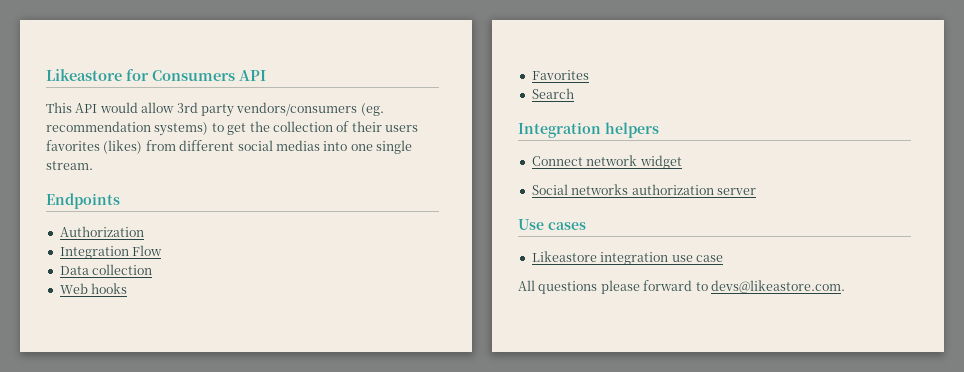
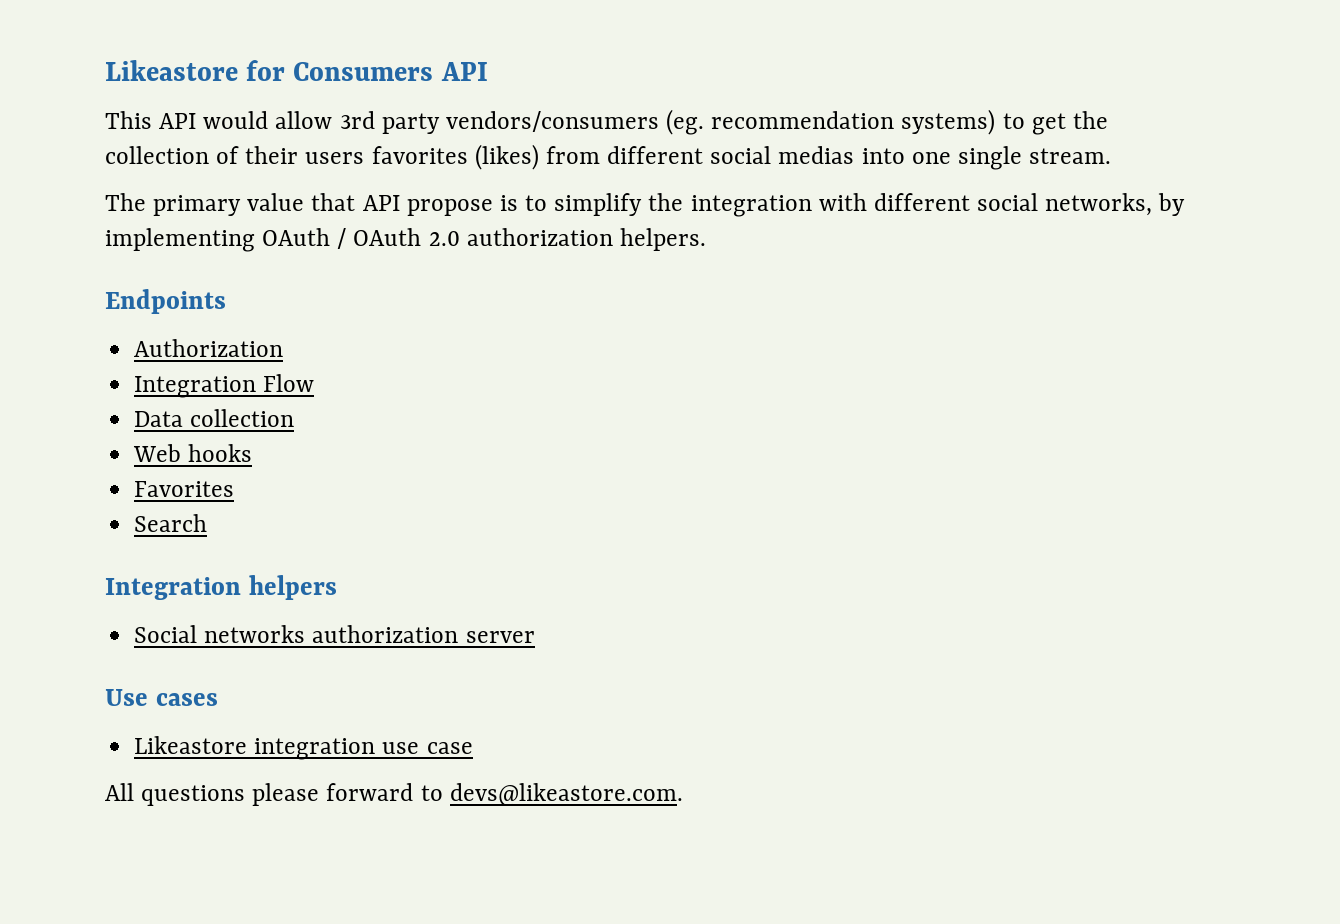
(93, 165) none -> [105,193,1186,217] [105,228,706,252] // The primary value that API propose is to simplify the integration with different social networks, by implementing OAuth / OAuth 2.0 authorization helpers.
[531,155,682,169] // Connect network widget -> (337, 587) none

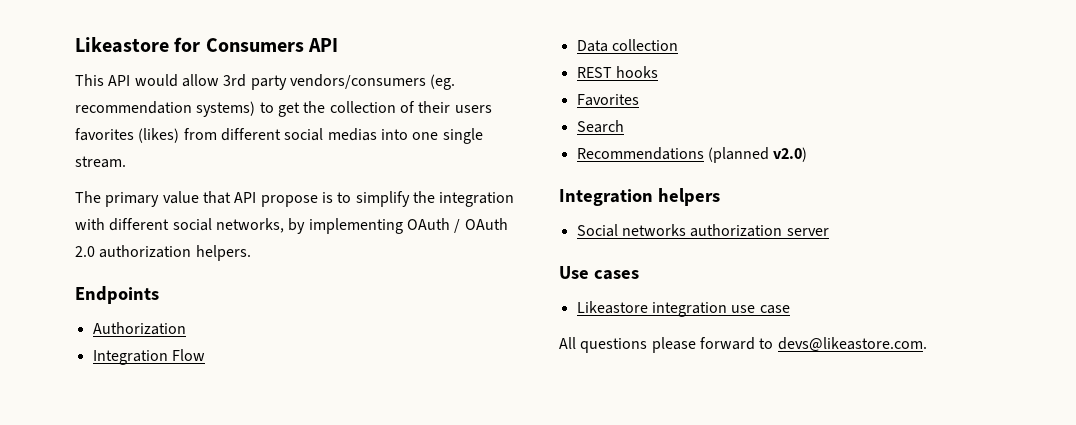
[133,444,182,462] Web -> [576,67,612,78] REST
(208, 523) none -> [576,147,808,163] // Recommendations (planned v2.0)

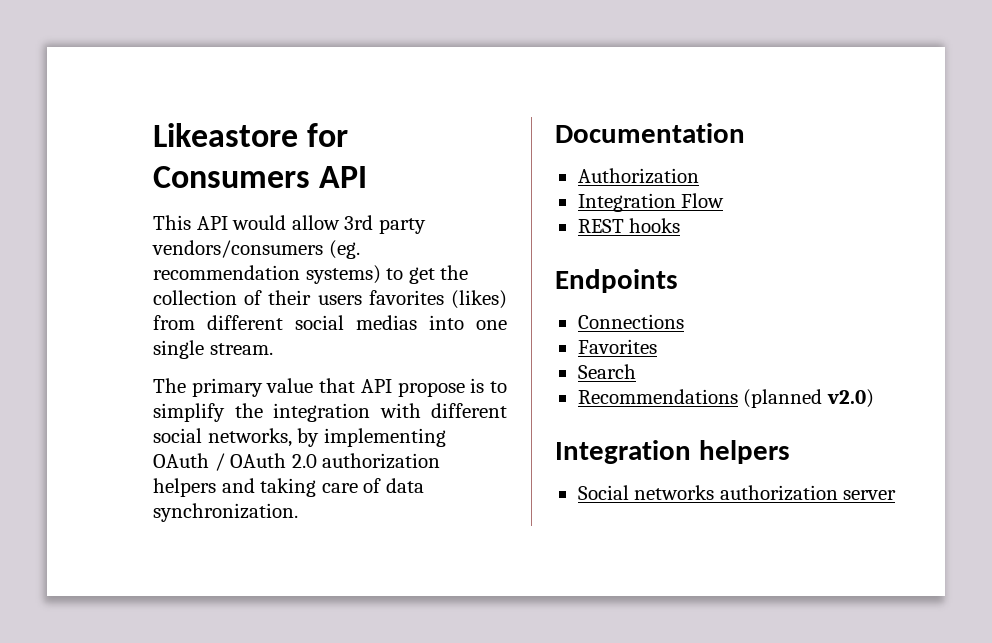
[195,245,251,261] [75,286,159,304] helpers. // Endpoints -> [153,478,424,497] [153,503,298,522] [555,123,745,143] helpers and taking care of data synchronization. // Documentation
[576,39,678,52] // Data collection -> (725, 200) none
(658, 72) none -> [555,269,678,293] [577,314,684,329] // Endpoints // Connections
[559,266,639,280] [576,301,790,317] [559,337,927,353] // Use cases // Likeastore integration use case // All questions please forward to devs@likeastore.com. -> (897, 495) none

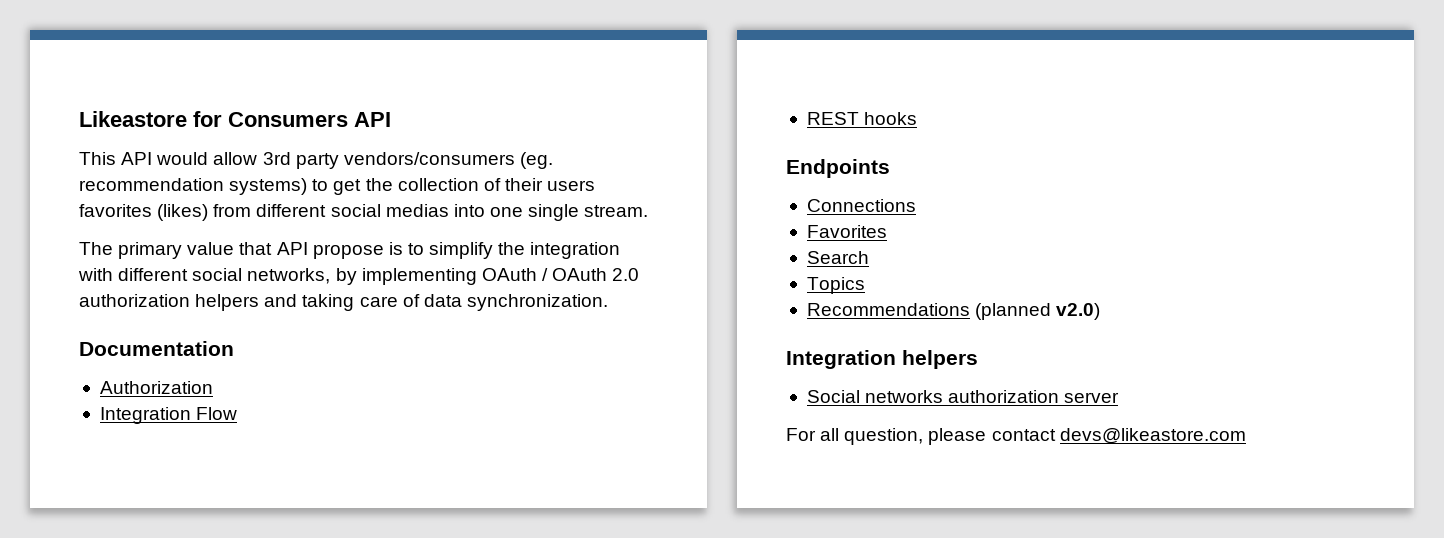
(636, 371) none -> [806,277,865,294] // Topics
(897, 495) none -> [786,428,1246,445] // For all question, please contact devs@likeastore.com

